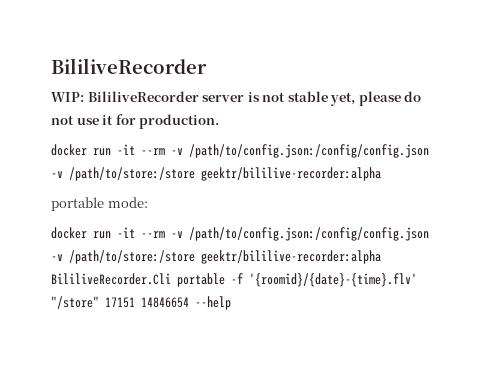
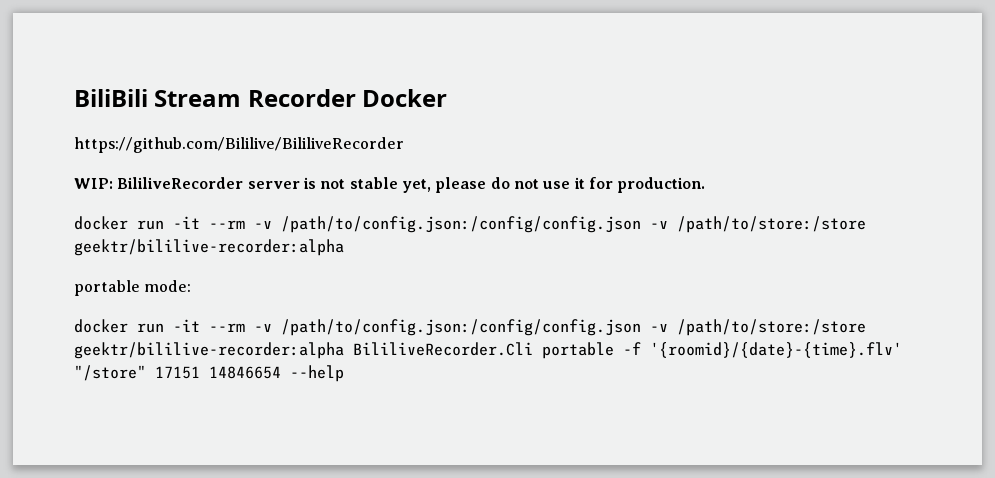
[51,58,207,74] BililiveRecorder -> [74,89,448,107] [74,137,404,153] BiliBili Stream Recorder Docker // https://github.com/Bililive/BililiveRecorder

